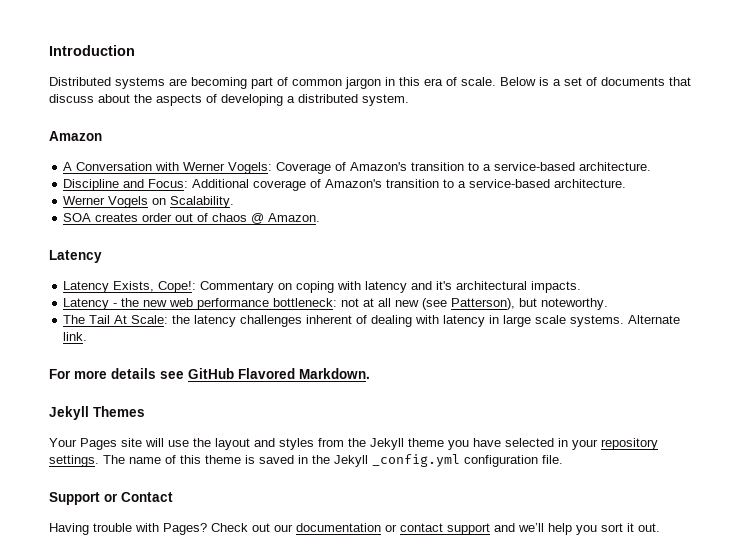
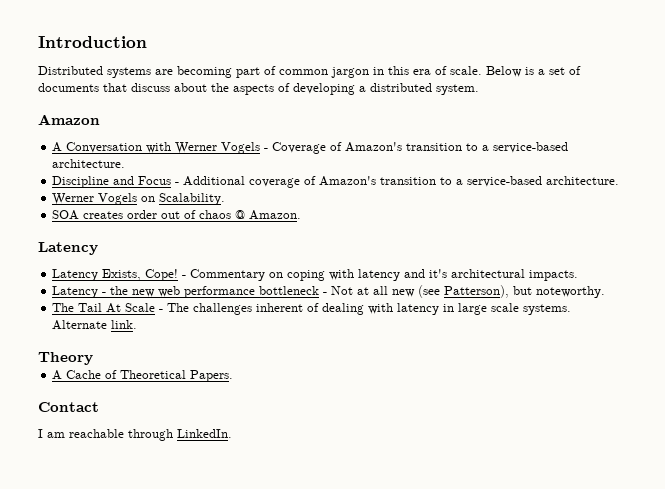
[228,162,273,174] Vogels: -> [221,142,269,154] Vogels -
[148,179,189,188] Focus: -> [138,176,180,185] Focus -
[158,281,197,293] Cope!: -> [145,269,187,281] Cope! -
[273,298,360,307] bottleneck: not -> [259,286,354,295] bottleneck - Not
[131,315,237,327] Scale: the latency -> [125,303,190,312] Scale - The
[49,368,370,379] [49,406,145,420] [49,438,658,450] [49,454,563,467] [49,492,173,505] [49,523,660,535] For more details see GitHub Flavored Markdown. // Jekyll Themes // Your Pages site will use the layout and styles from the Jekyll theme you have selected in your repository settings. The name of this theme is saved in the Jekyll _config.yml configuration file. // Support or Contact // Having trouble with Pages? Check out our documentation or contact support and we’ll help you sort it out. -> [38,352,93,365] [52,370,234,382] [38,402,99,412] [38,429,232,441] Theory // A Cache of Theoretical Papers. // Contact // I am reachable through LinkedIn.

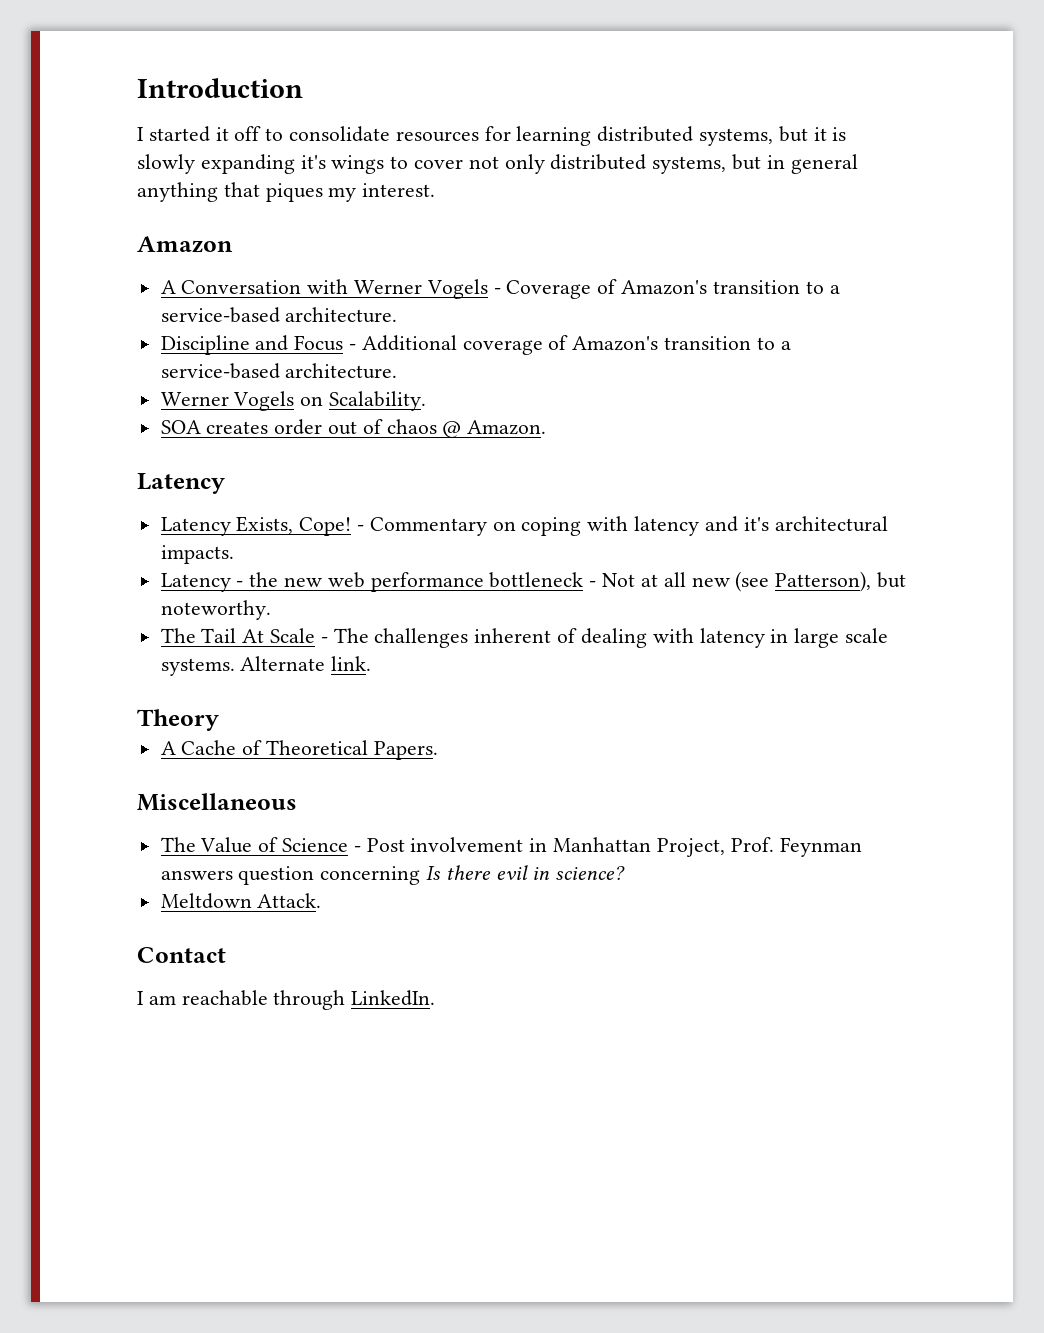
[38,66,581,78] [38,83,479,95] Distributed systems are becoming part of common jargon in this era of scale. Below is a set of documents that discuss about the aspects of developing a distributed system. -> [137,126,847,146] [137,154,858,174] [137,182,436,202] I started it off to consolidate resources for learning distributed systems, but it is slowly expanding it's wings to cover not only distributed systems, but in general anything that piques my interest.
(234, 376) none -> [137,793,297,811] [160,837,862,857] [160,865,626,885] [160,893,322,909] // Miscellaneous // The Value of Science - Post involvement in Manhattan Project, Prof. Feynman answers question concerning Is there evil in science? // Meltdown Attack.

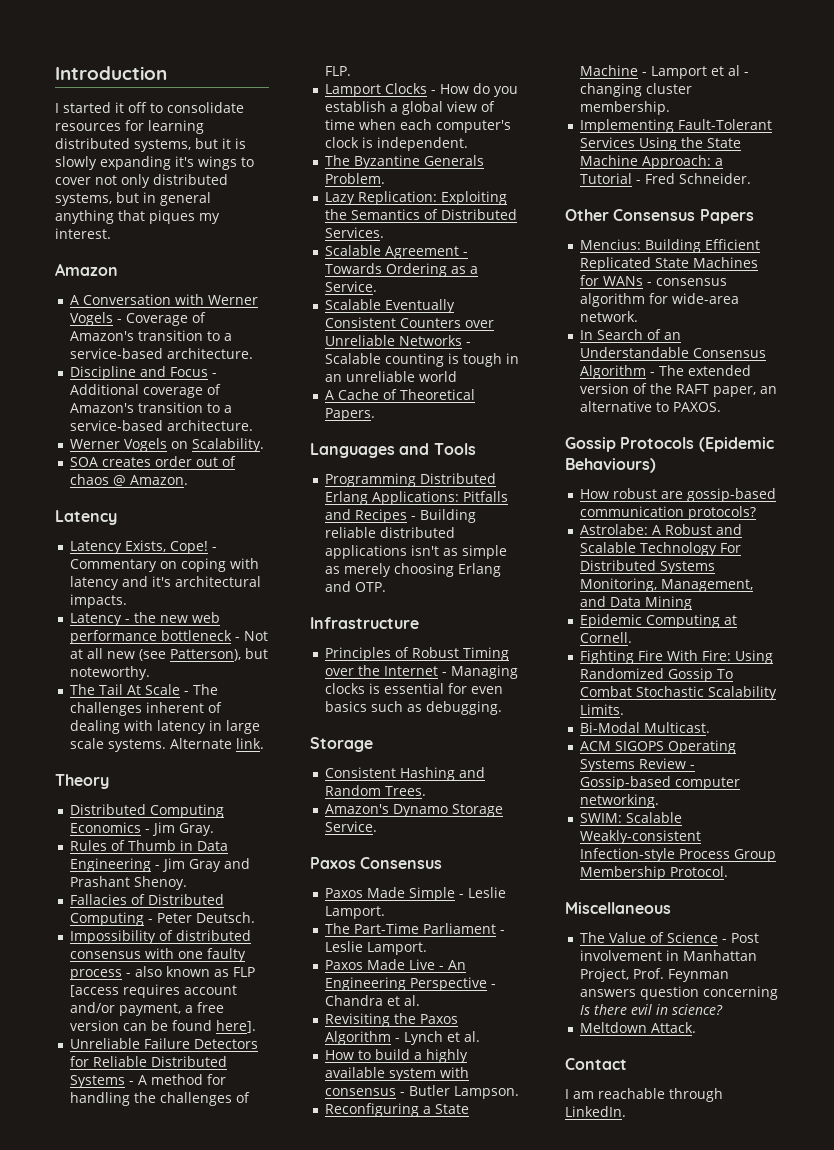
(219, 720) none -> [70,804,225,818] [70,822,215,836] [70,840,229,851] [70,858,251,872] [70,876,188,890] [70,894,225,905] [70,912,256,926] [70,930,252,944] [70,948,247,962] [70,966,256,980] [70,984,238,998] [70,1002,225,1016] [70,1020,257,1033] [70,1038,259,1049] [70,1056,228,1067] [70,1074,227,1088] [70,1092,251,1106] [325,66,352,76] [325,83,519,97] [325,101,496,115] [325,119,512,133] [325,137,469,151] [325,155,485,169] [325,173,386,184] [325,191,508,205] [325,209,518,220] [325,227,385,238] [325,245,469,259] [325,263,479,277] [325,281,378,292] [325,299,456,313] [325,317,495,328] [325,335,472,346] [325,353,520,367] [325,371,458,382] // Distributed Computing Economics - Jim Gray. // Rules of Thumb in Data Engineering - Jim Gray and Prashant Shenoy. // Fallacies of Distributed Computing - Peter Deutsch. // Impossibility of distributed consensus with one faulty process - also known as FLP [access requires account and/or payment, a free version can be found here]. // Unreliable Failure Detectors for Reliable Distributed Systems - A method for handling the challenges of FLP. // Lamport Clocks - How do you establish a global view of time when each computer's clock is independent. // The Byzantine Generals Problem. // Lazy Replication: Exploiting the Semantics of Distributed Services. // Scalable Agreement - Towards Ordering as a Service. // Scalable Eventually Consistent Counters over Unreliable Networks - Scalable counting is tough in an unreliable world
(438, 750) none -> [310,443,476,458] [325,473,497,487] [325,491,509,505] [325,509,477,523] [325,527,456,538] [325,545,508,559] [325,563,502,577] [325,581,387,592] [310,617,419,629] [325,647,510,661] [325,665,519,679] [325,683,504,694] [325,701,503,715] [310,737,373,752] [325,767,486,781] [325,785,427,796] [325,804,504,817] [325,821,378,832] [310,857,443,869] [325,887,507,901] [325,906,386,919] [325,923,506,934] [325,941,428,955] [325,959,467,970] [325,977,497,991] [325,995,421,1006] [325,1013,459,1027] [325,1031,481,1045] [325,1049,469,1063] [325,1067,470,1081] [325,1085,520,1099] [325,1103,470,1117] [580,65,750,79] [580,83,693,97] [580,101,671,115] [580,119,773,133] [580,137,742,151] [580,155,724,169] [580,173,752,184] [565,209,754,224] [580,239,761,253] [580,257,759,271] [580,275,728,286] [580,293,740,307] [580,311,639,322] [580,329,682,340] [580,347,767,358] [580,365,752,379] [580,383,778,397] [580,401,722,412] [565,437,774,452] [565,458,656,473] [580,488,777,502] [580,506,757,520] [580,524,743,535] [580,542,742,556] [580,560,716,574] [580,578,754,592] [580,596,693,610] [580,614,738,628] [580,632,633,643] [580,650,774,664] [580,668,734,682] [580,686,778,700] [580,704,625,715] [580,722,711,733] [580,740,737,754] [580,758,696,772] [580,776,741,790] [580,794,660,808] [580,812,683,823] [580,830,702,844] [580,848,777,862] [580,866,729,880] // Languages and Tools // Programming Distributed Erlang Applications: Pitfalls and Recipes - Building reliable distributed applications isn't as simple as merely choosing Erlang and OTP. // Infrastructure // Principles of Robust Timing over the Internet - Managing clocks is essential for even basics such as debugging. // Storage // Consistent Hashing and Random Trees. // Amazon's Dynamo Storage Service. // Paxos Consensus // Paxos Made Simple - Leslie Lamport. // The Part-Time Parliament - Leslie Lamport. // Paxos Made Live - An Engineering Perspective - Chandra et al. // Revisiting the Paxos Algorithm - Lynch et al. // How to build a highly available system with consensus - Butler Lampson. // Reconfiguring a State Machine - Lamport et al - changing cluster membership. // Implementing Fault-Tolerant Services Using the State Machine Approach: a Tutorial - Fred Schneider. // Other Consensus Papers // Mencius: Building Efficient Replicated State Machines for WANs - consensus algorithm for wide-area network. // In Search of an Understandable Consensus Algorithm - The extended version of the RAFT paper, an alternative to PAXOS. // Gossip Protocols (Epidemic Behaviours) // How robust are gossip-based communication protocols? // Astrolabe: A Robust and Scalable Technology For Distributed Systems Monitoring, Management, and Data Mining // Epidemic Computing at Cornell. // Fighting Fire With Fire: Using Randomized Gossip To Combat Stochastic Scalability Limits. // Bi-Modal Multicast. // ACM SIGOPS Operating Systems Review - Gossip-based computer networking. // SWIM: Scalable Weakly-consistent Infection-style Process Group Membership Protocol.

